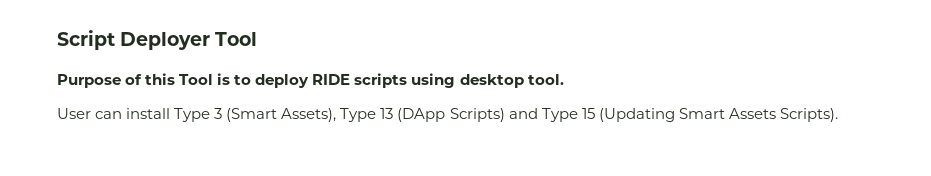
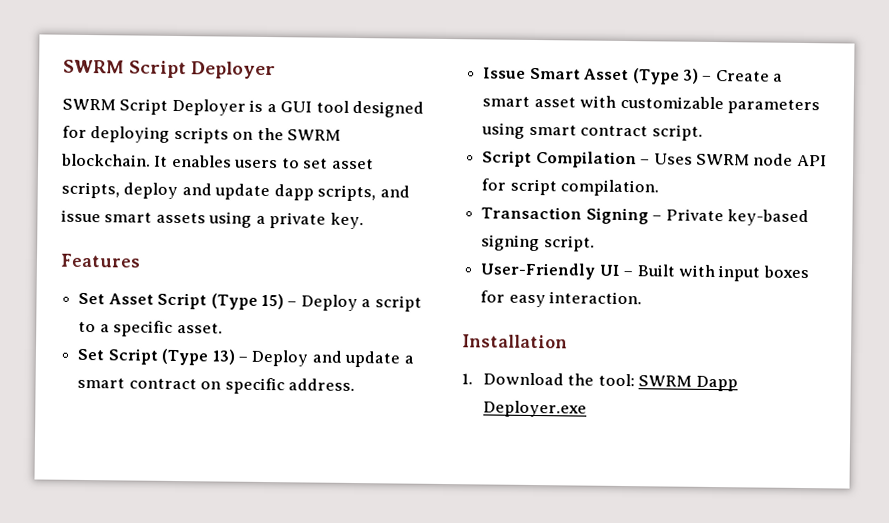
[57,30,258,50] [57,73,564,88] [57,108,838,122] Script Deployer Tool // Purpose of this Tool is to deploy RIDE scripts using desktop tool. // User can install Type 3 (Smart Assets), Type 13 (DApp Scripts) and Type 15 (Updating Smart Assets Scripts). -> [63,59,277,80] [62,98,425,118] [62,125,342,144] [61,153,374,170] [61,181,410,202] [61,209,364,230] [60,253,141,268] [78,292,422,312] [78,320,223,337] [77,348,414,368] [77,377,355,395] [483,67,784,85] [482,95,820,115] [481,122,703,141] [482,150,827,169] [481,178,660,197] [481,206,809,227] [481,234,595,252] [480,262,809,282] [480,290,643,308] [462,334,568,349] [461,372,738,392] [482,400,587,418] SWRM Script Deployer // SWRM Script Deployer is a GUI tool designed for deploying scripts on the SWRM blockchain. It enables users to set asset scripts, deploy and update dapp scripts, and issue smart assets using a private key. // Features // Set Asset Script (Type 15) – Deploy a script to a specific asset. // Set Script (Type 13) – Deploy and update a smart contract on specific address. // Issue Smart Asset (Type 3) – Create a smart asset with customizable parameters using smart contract script. // Script Compilation – Uses SWRM node API for script compilation. // Transaction Signing – Private key-based signing script. // User-Friendly UI – Built with input boxes for easy interaction. // Installation // 1. Download the tool: SWRM Dapp Deployer.exe

